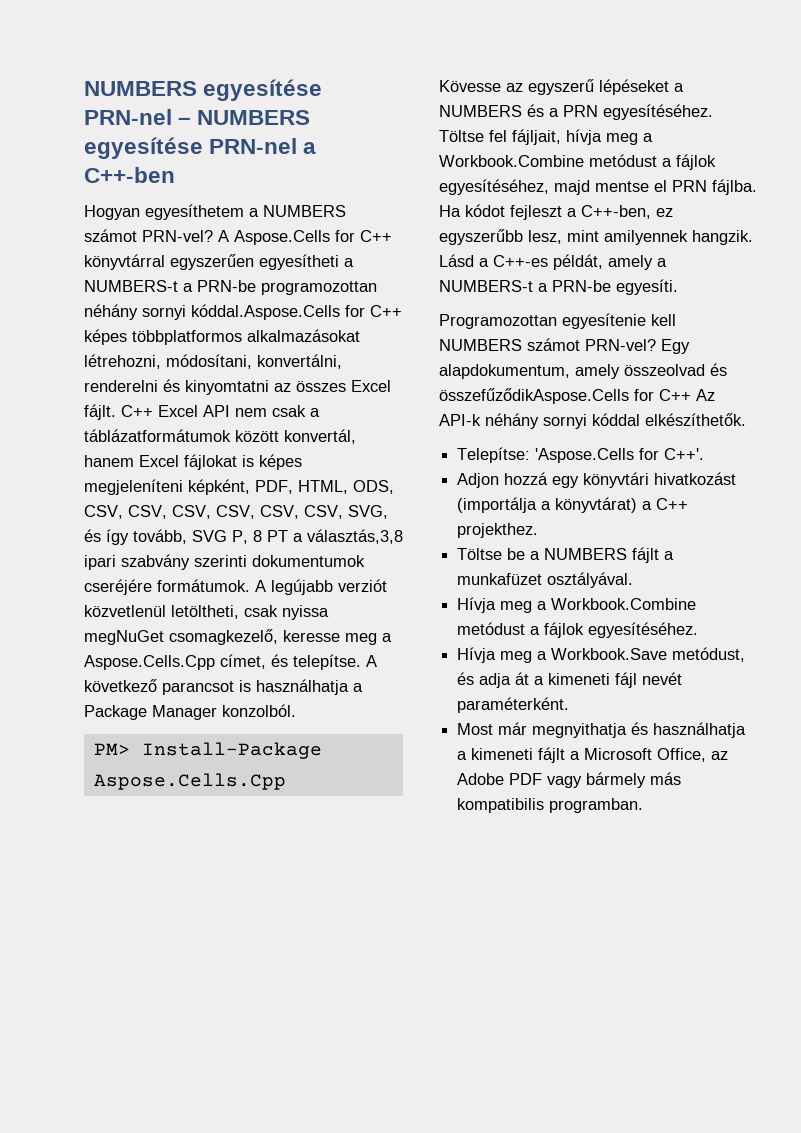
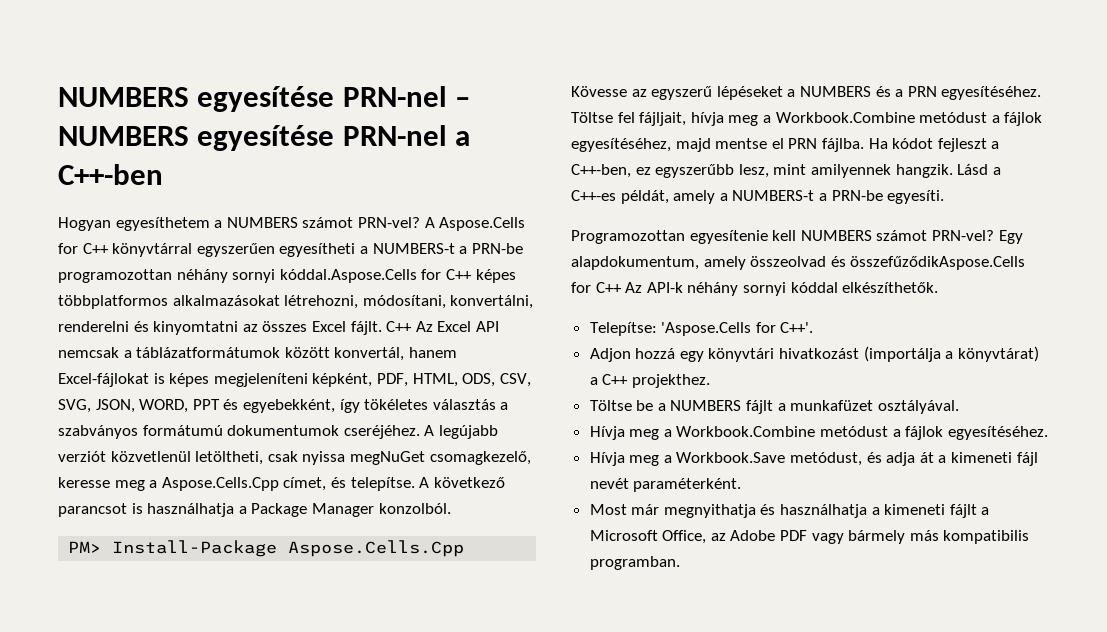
(153, 411) none -> [415,321,433,332] Az
[235,405,306,417] nem csak -> [58,347,119,358] nemcsak
[139,454,237,470] Excel fájlokat -> [58,373,149,387] Excel-fájlokat
[128,505,388,519] [84,529,403,545] [84,554,365,570] [84,579,250,595] CSV, CSV, CSV, CSV, CSV, SVG, és így tovább, SVG P, 8 PT a választás,3,8 ipari szabvány szerinti dokumentumok cseréjére formátumok. -> [58,399,509,413] [58,425,420,439] SVG, JSON, WORD, PPT és egyebekként, így tökéletes választás a szabványos formátumú dokumentumok cseréjéhez.

